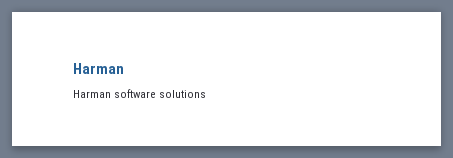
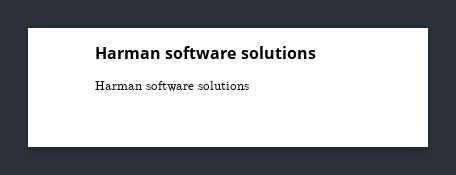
[73,63,124,74] Harman -> [95,46,316,59] Harman software solutions

